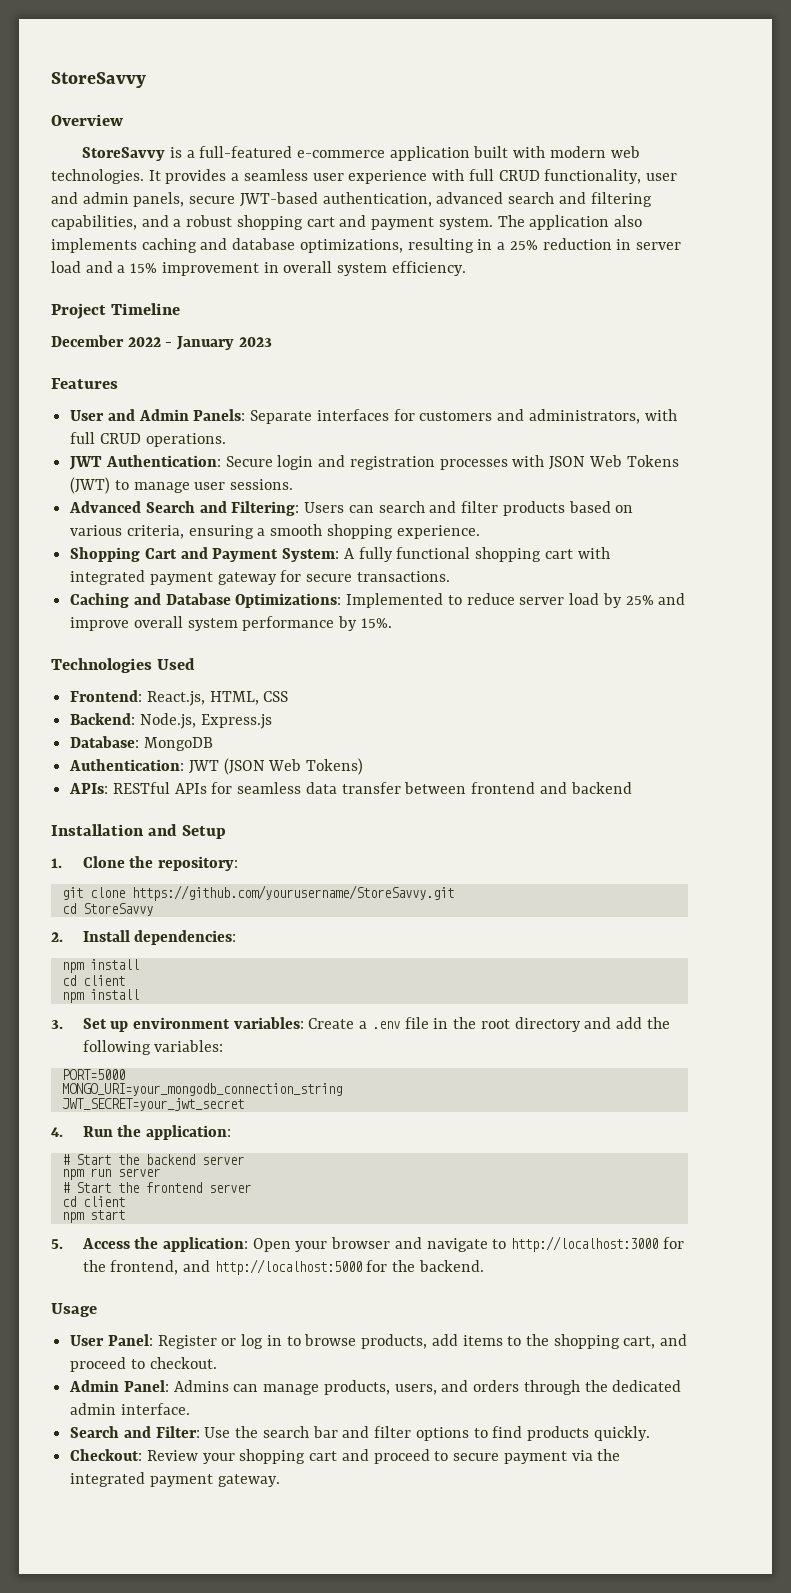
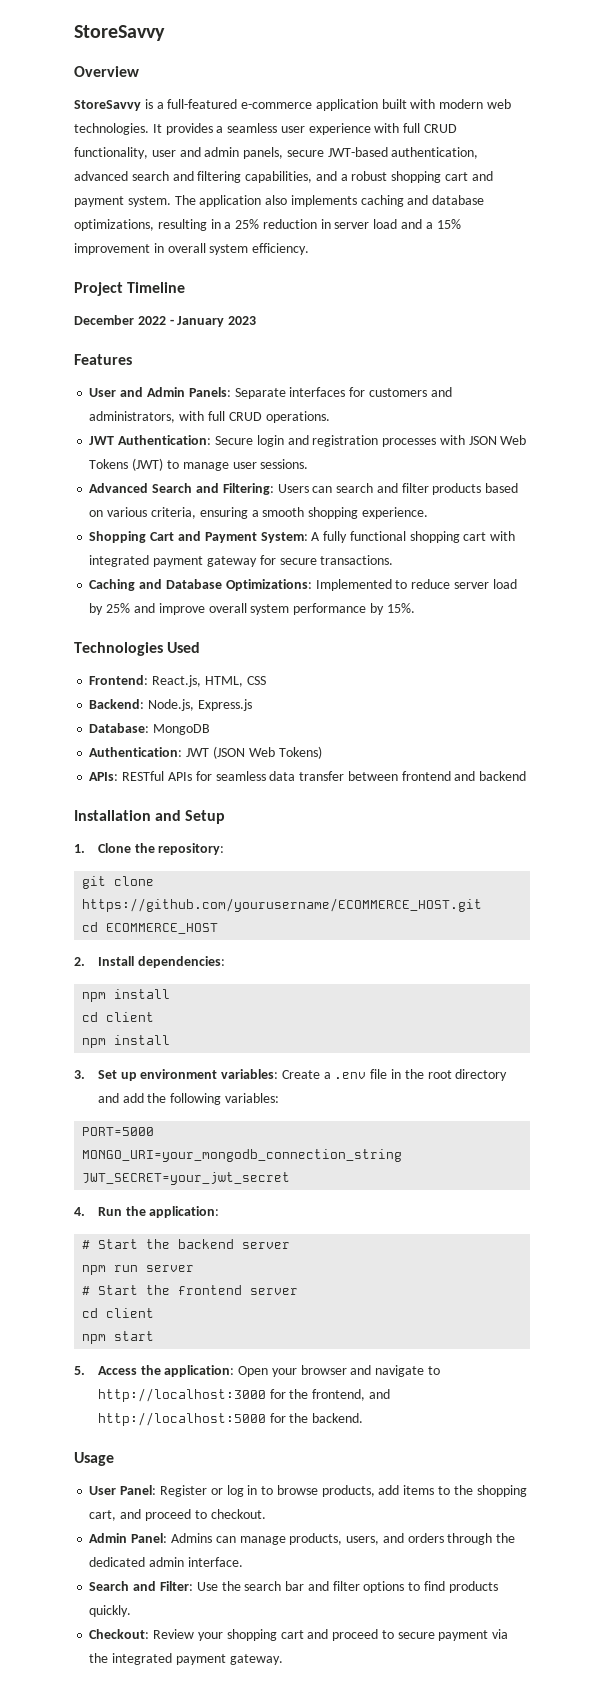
[131,885,454,901] [61,903,153,916] https://github.com/yourusername/StoreSavvy.git // cd StoreSavvy -> [82,898,483,912] [82,922,219,934] https://github.com/yourusername/ECOMMERCE_HOST.git // cd ECOMMERCE_HOST

